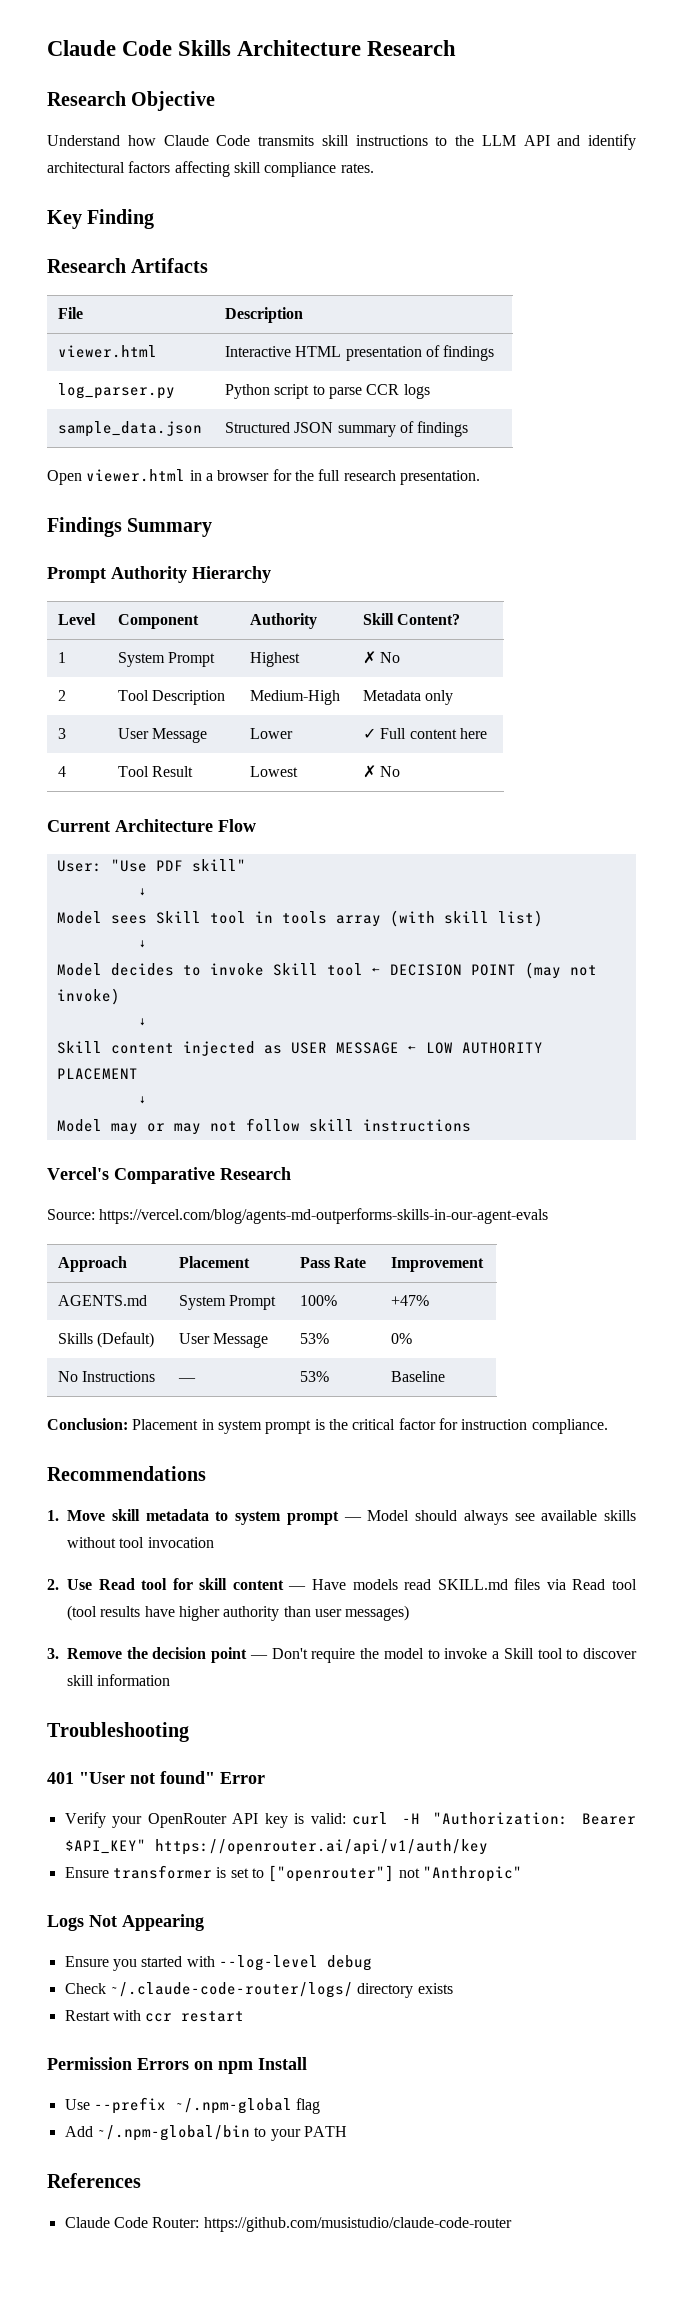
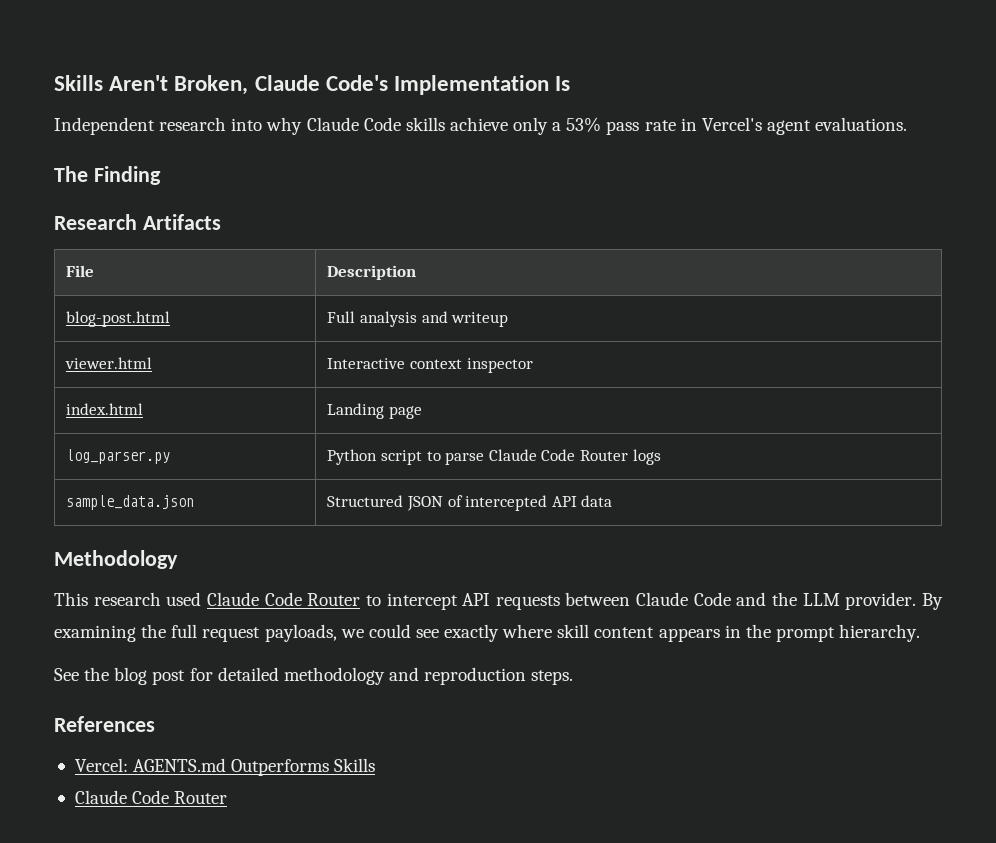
[47,40,457,56] [47,91,216,111] [47,134,636,150] [47,161,374,177] [47,210,82,229] Claude Code Skills Architecture Research // Research Objective // Understand how Claude Code transmits skill instructions to the LLM API and identify architectural factors affecting skill compliance rates. // Key -> [54,75,571,95] [54,117,908,135] [54,166,88,182] Skills Aren't Broken, Claude Code's Implementation Is // Independent research into why Claude Code skills achieve only a 53% pass rate in Vercel's agent evaluations. // The
[58,345,158,358] [225,345,495,361] viewer.html | Interactive HTML presentation of findings -> [66,311,171,327] [327,311,509,327] [65,357,153,369] [327,358,533,373] [66,403,144,415] [327,403,422,419] blog-post.html | Full analysis and writeup // viewer.html | Interactive context inspector // index.html | Landing page
[366,384,400,395] CCR -> [488,449,628,461] Claude Code Router
[337,421,469,437] [47,469,480,485] [47,517,213,537] [47,566,271,583] [58,613,97,625] [118,614,200,629] [250,613,318,629] [363,613,461,625] [58,652,67,663] [118,652,216,667] [250,652,301,667] [363,651,401,664] [58,690,67,701] [118,690,226,705] [250,690,341,705] [363,690,454,705] [58,728,67,739] [118,728,208,743] [250,728,294,739] [363,728,488,739] [58,766,67,777] [118,766,194,777] [250,766,299,777] [363,765,401,778] [47,819,256,832] [56,859,246,872] [137,888,147,897] [56,910,543,927] [137,940,147,949] [56,962,597,979] [56,988,120,1005] [137,1018,147,1027] [56,1041,543,1056] [56,1068,138,1080] [137,1096,147,1105] [56,1118,471,1135] [47,1167,291,1184] [47,1208,549,1224] [58,1256,128,1272] [179,1256,251,1268] [300,1257,367,1268] [391,1257,485,1272] [58,1295,148,1306] [179,1295,277,1310] [300,1295,338,1306] [391,1295,430,1306] [58,1332,155,1348] [179,1333,269,1348] [300,1333,330,1344] [391,1333,413,1344] [58,1371,156,1382] [178,1378,197,1382] [300,1371,330,1382] [391,1371,446,1382] [47,1418,608,1434] [47,1466,206,1481] [47,1509,636,1525] [67,1537,214,1548] [47,1578,637,1590] [67,1605,410,1621] [47,1647,638,1663] [67,1674,171,1686] [47,1722,189,1742] [47,1771,265,1784] [64,1812,636,1828] [64,1839,488,1855] [64,1865,522,1882] [47,1914,204,1931] [64,1955,372,1971] [64,1982,453,1998] [64,2010,245,2022] [47,2057,307,2074] [64,2097,321,2114] [64,2125,347,2141] [47,2173,141,2188] [64,2217,512,2232] summary of findings // Open viewer.html in a browser for the full research presentation. // Findings Summary // Prompt Authority Hierarchy // Level | Component | Authority | Skill Content? // 1 | System Prompt | Highest | ✗ No // 2 | Tool Description | Medium-High | Metadata only // 3 | User Message | Lower | ✓ Full content here // 4 | Tool Result | Lowest | ✗ No // Current Architecture Flow // User: "Use PDF skill" // ↓ // Model sees Skill tool in tools array (with skill list) // ↓ // Model decides to invoke Skill tool ← DECISION POINT (may not invoke) // ↓ // Skill content injected as USER MESSAGE ← LOW AUTHORITY PLACEMENT // ↓ // Model may or may not follow skill instructions // Vercel's Comparative Research // Source: https://vercel.com/blog/agents-md-outperforms-skills-in-our-agent-evals // Approach | Placement | Pass Rate | Improvement // AGENTS.md | System Prompt | 100% | +47% // Skills (Default) | User Message | 53% | 0% // No Instructions | — | 53% | Baseline // Conclusion: Placement in system prompt is the critical factor for instruction compliance. // Recommendations // 1. Move skill metadata to system prompt — Model should always see available skills without tool invocation // 2. Use Read tool for skill content — Have models read SKILL.md files via Read tool (tool results have higher authority than user messages) // 3. Remove the decision point — Don't require the model to invoke a Skill tool to discover skill information // Troubleshooting // 401 "User not found" Error // Verify your OpenRouter API key is valid: curl -H "Authorization: Bearer $API_KEY" https://openrouter.ai/api/v1/auth/key // Ensure transformer is set to ["openrouter"] not "Anthropic" // Logs Not Appearing // Ensure you started with --log-level debug // Check ~/.claude-code-router/logs/ directory exists // Restart with ccr restart // Permission Errors on npm Install // Use --prefix ~/.npm-global flag // Add ~/.npm-global/bin to your PATH // References // Claude Code Router: https://github.com/musistudio/claude-code-router -> [447,495,613,511] [54,550,178,569] [54,592,943,610] [54,624,921,642] [54,667,574,685] [54,716,155,732] [74,758,376,776] [74,790,228,804] of intercepted API data // Methodology // This research used Claude Code Router to intercept API requests between Claude Code and the LLM provider. By examining the full request payloads, we could see exactly where skill content appears in the prompt hierarchy. // See the blog post for detailed methodology and reproduction steps. // References // Vercel: AGENTS.md Outperforms Skills // Claude Code Router

